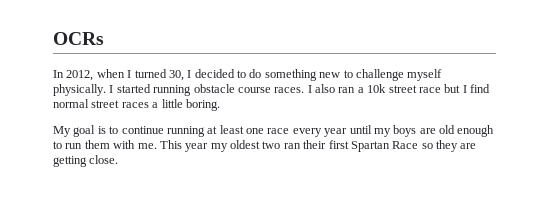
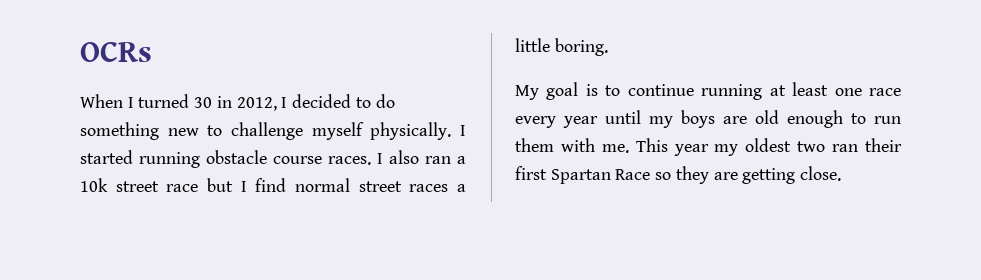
[53,69,184,81] In 2012, when I turned 30, -> [80,94,277,111] When I turned 30 in 2012,

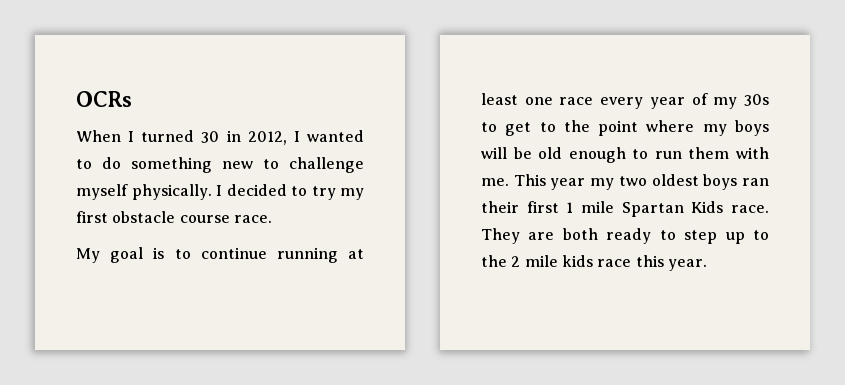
[292,94,352,108] decided -> [307,130,364,142] wanted
[80,150,466,168] [80,178,466,192] [515,38,608,56] started running obstacle course races. I also ran a 10k street race but I find normal street races a little boring. -> [226,184,364,200] [76,211,272,223] decided to try my first obstacle course race.
[605,110,747,128] until my boys are -> [691,93,769,109] [481,120,769,136] [481,147,532,159] of my 30s to get to the point where my boys will be
[745,138,902,152] [515,166,842,184] oldest two ran their first Spartan Race so they are getting close. -> [618,174,769,190] [481,201,769,217] [481,228,769,244] [481,255,707,271] two oldest boys ran their first 1 mile Spartan Kids race. They are both ready to step up to the 2 mile kids race this year.

